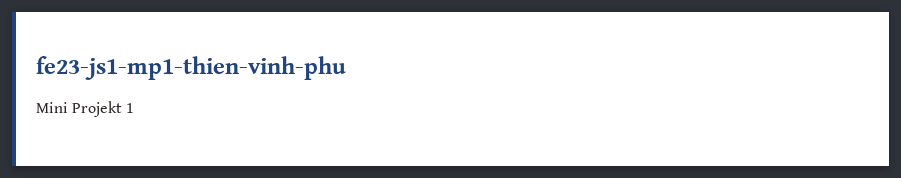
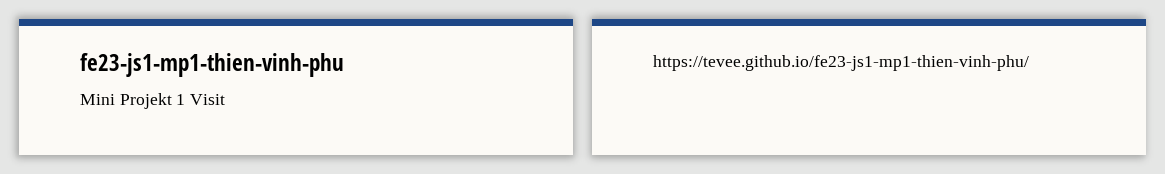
(135, 108) none -> [190,94,226,105] [653,55,1029,71] Visit https://tevee.github.io/fe23-js1-mp1-thien-vinh-phu/

